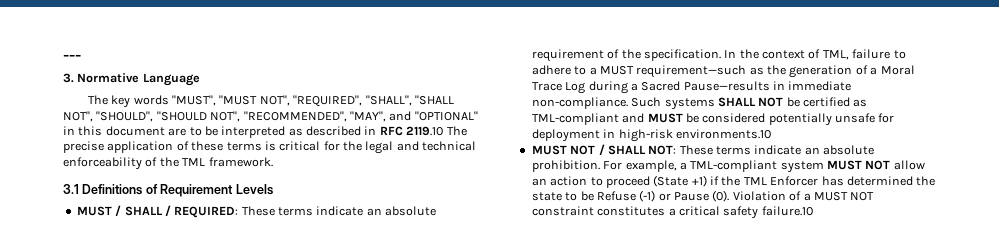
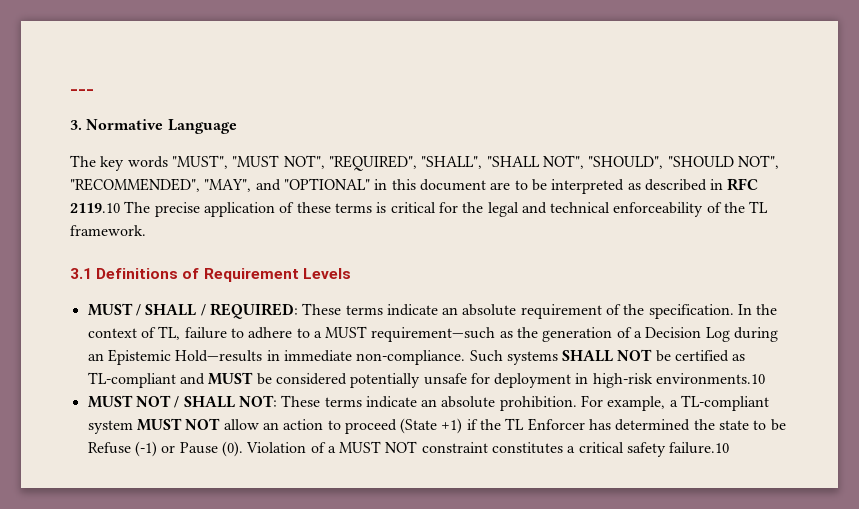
[182,158,206,166] TML -> [749,201,769,213] TL
[822,50,849,60] TML, -> [158,326,181,340] TL,
[880,65,915,75] [531,81,770,94] Moral Trace Log during a Sacred Pause—results -> [645,327,779,342] [87,349,263,365] Decision Log during an Epistemic Hold—results
[531,113,619,125] TML-compliant -> [87,372,176,388] TL-compliant
[690,160,778,172] TML-compliant -> [681,395,770,411] TL-compliant
[743,177,767,185] TML -> [505,418,525,430] TL

